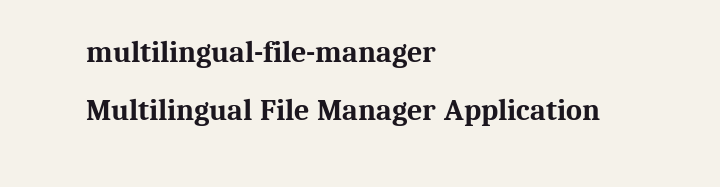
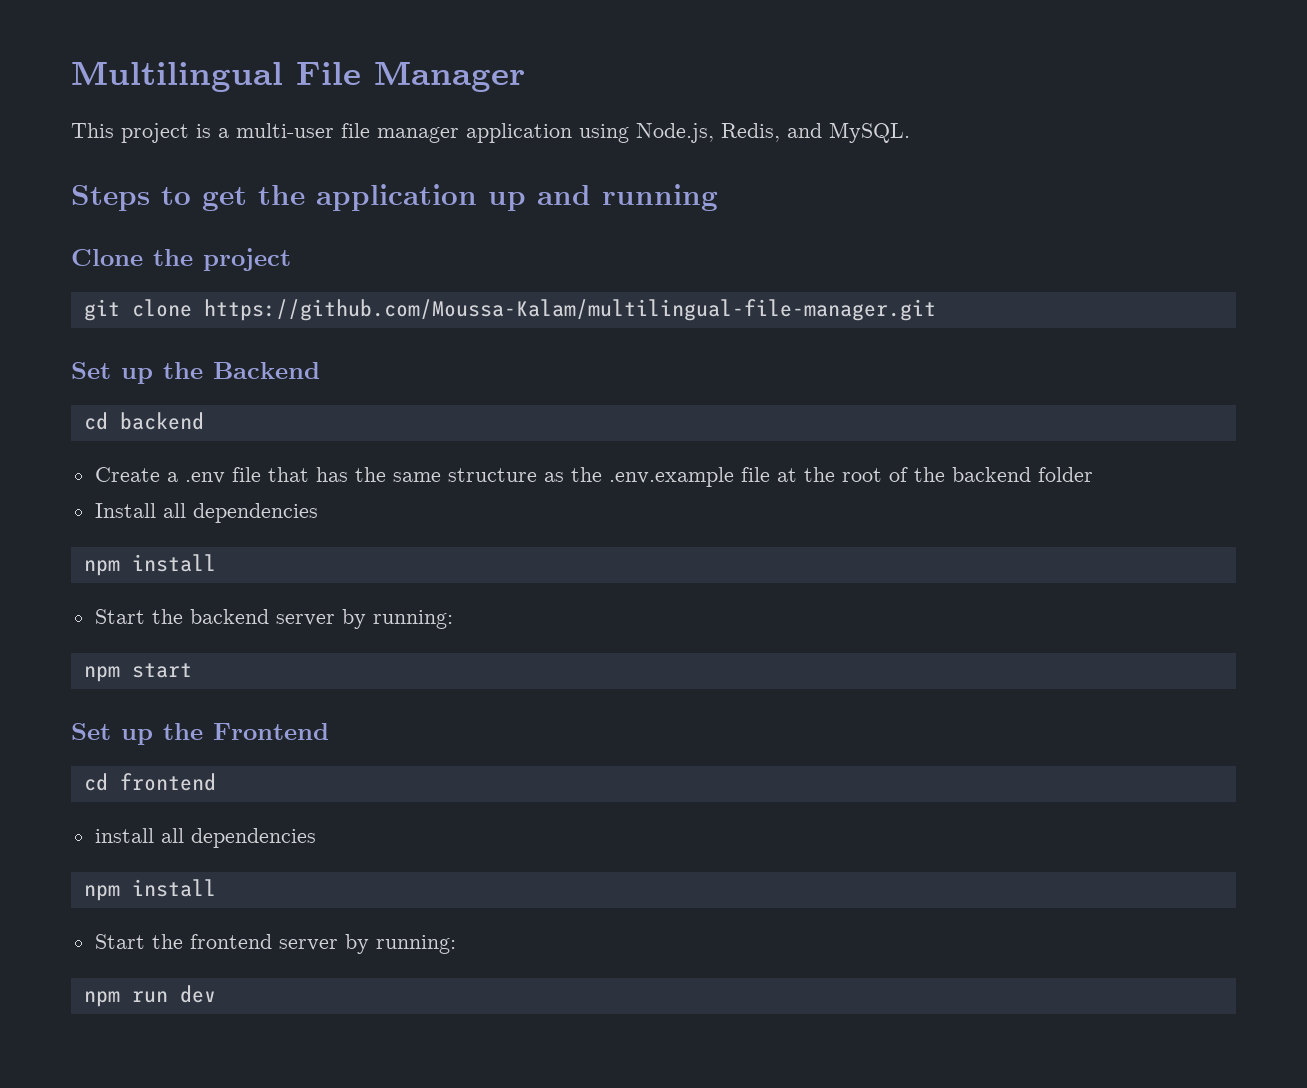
[86,40,436,68] multilingual-file-manager // -> (71, 76) none
[443,98,601,126] Application -> [71,122,910,143] [71,184,718,211] [71,248,291,271] [83,299,936,321] [71,362,320,384] [83,412,204,430] [94,467,1093,487] [94,503,318,523] [83,554,216,576] [94,609,453,629] [83,663,192,682] [71,723,329,745] [83,773,216,791] [94,828,316,848] [83,879,216,901] [94,934,456,954] [83,985,216,1007] // This project is a multi-user file manager application using Node.js, Redis, and MySQL. // Steps to get the application up and running // Clone the project // git clone https://github.com/Moussa-Kalam/multilingual-file-manager.git // Set up the Backend // cd backend // Create a .env file that has the same structure as the .env.example file at the root of the backend folder // Install all dependencies // npm install // Start the backend server by running: // npm start // Set up the Frontend // cd frontend // install all dependencies // npm install // Start the frontend server by running: // npm run dev

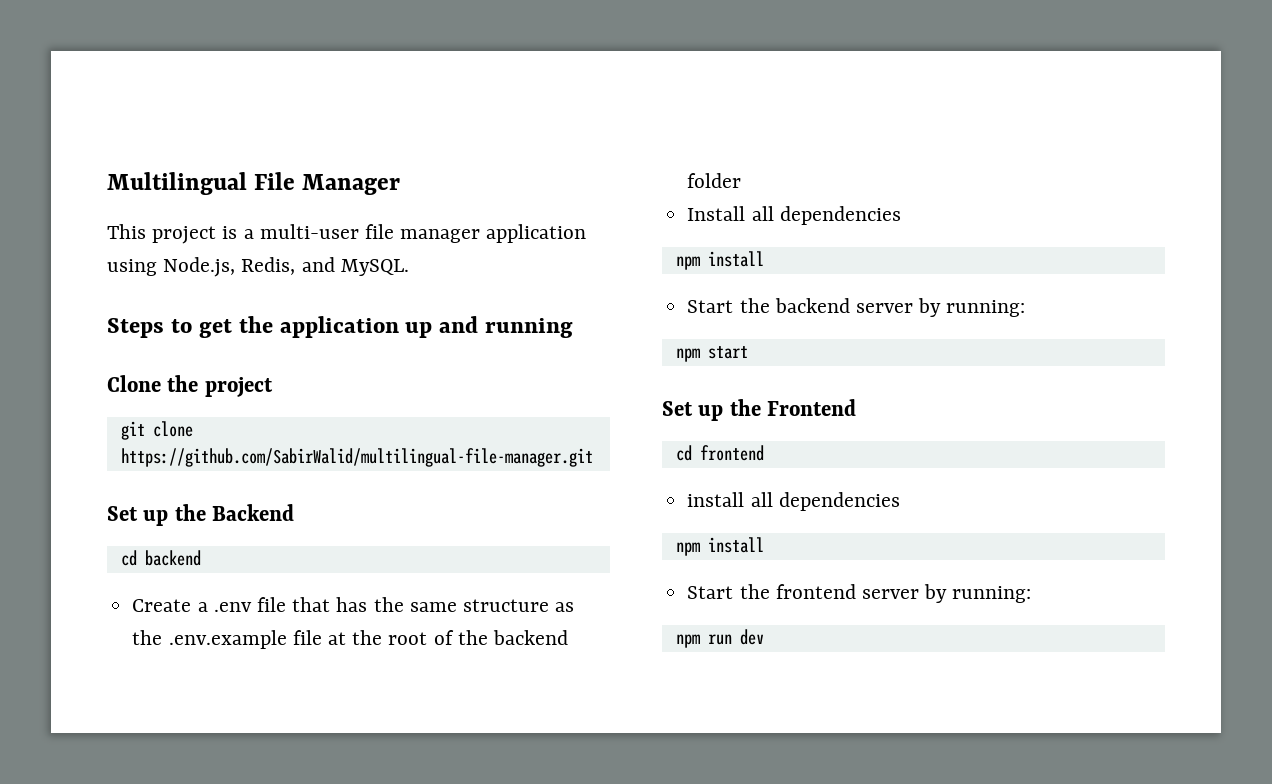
[203,299,936,321] https://github.com/Moussa-Kalam/multilingual-file-manager.git -> [120,448,593,467] https://github.com/SabirWalid/multilingual-file-manager.git

